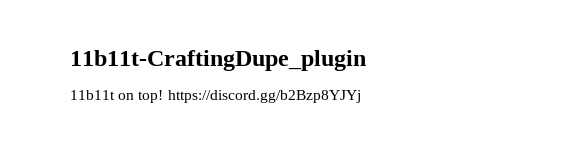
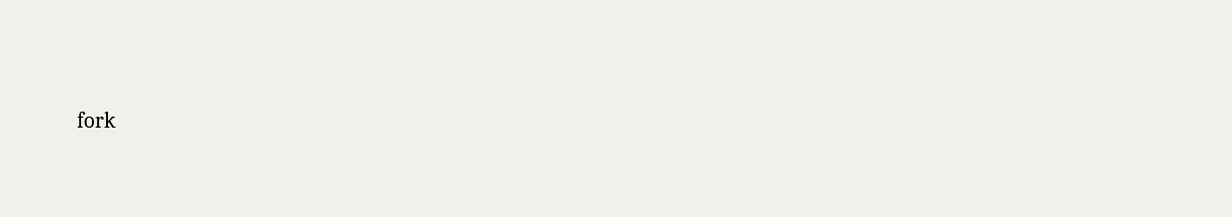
[70,50,366,71] [70,90,361,103] 11b11t-CraftingDupe_plugin // 11b11t on top! https://discord.gg/b2Bzp8YJYj -> [76,111,116,128] fork

